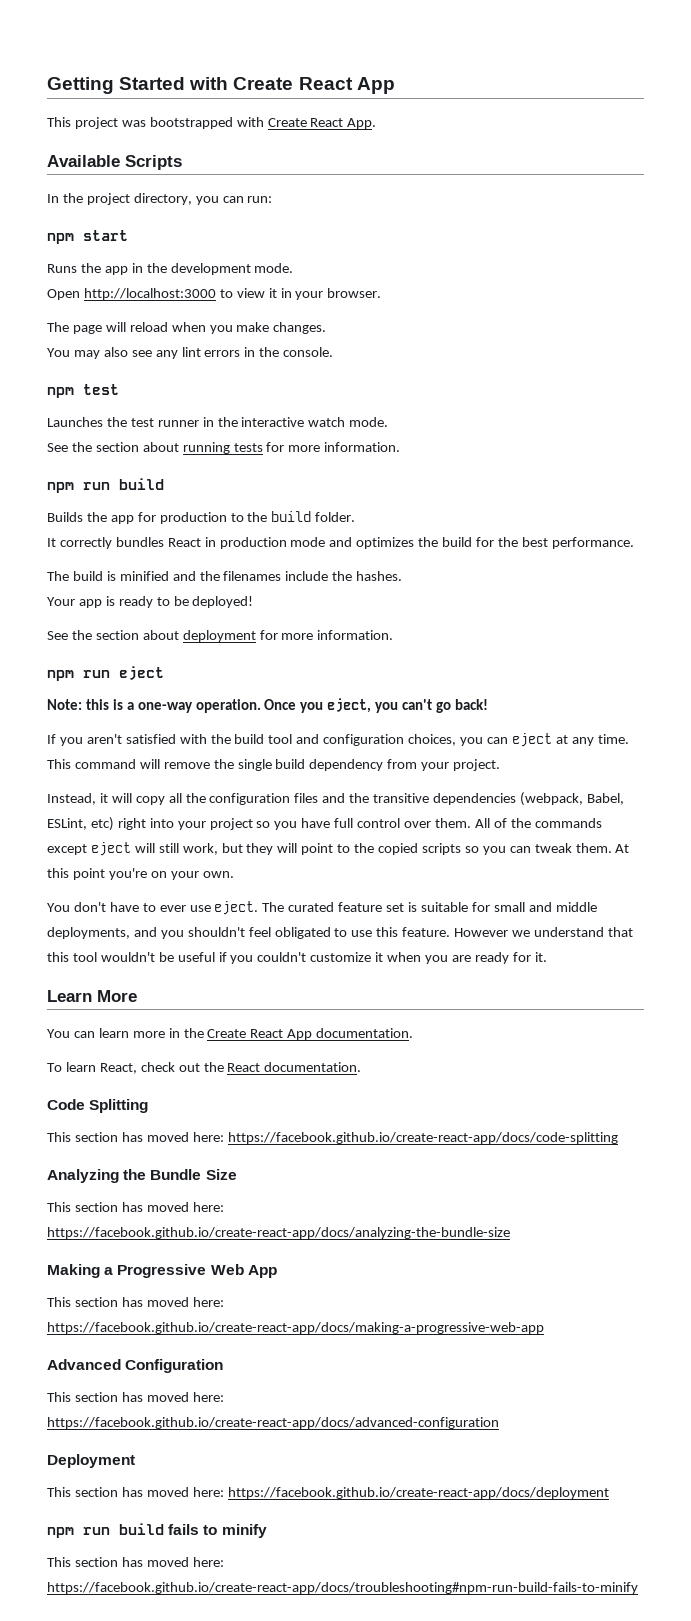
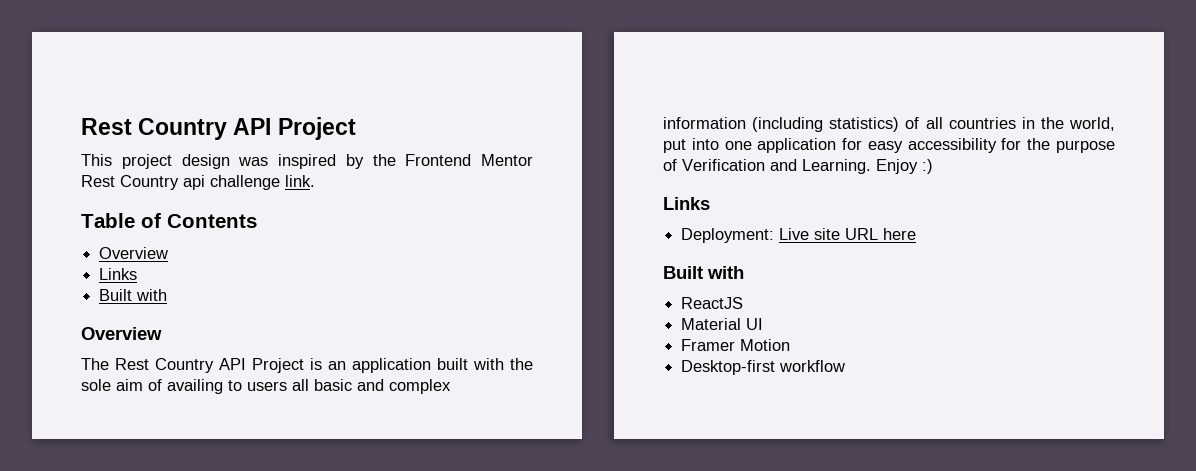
[47,77,395,94] [47,117,377,129] [47,155,182,170] [47,193,273,205] [47,230,128,244] [47,263,294,275] [47,288,382,300] [47,322,327,334] [47,347,334,359] [47,384,119,398] [47,417,389,427] [47,442,401,454] [47,478,164,493] [47,511,356,524] [47,537,634,549] [47,571,403,581] [47,596,254,608] [47,630,394,642] [47,666,164,681] [47,698,488,713] [47,733,629,747] [47,759,501,771] [47,792,624,806] [47,817,602,831] [47,842,630,856] [47,868,234,880] [47,901,597,915] [47,927,633,939] [47,952,547,964] [47,990,137,1002] [47,1028,414,1040] [47,1062,362,1074] [47,1099,149,1113] [47,1132,618,1144] [47,1169,237,1183] [47,1202,224,1212] [47,1227,510,1239] [47,1264,277,1278] [47,1297,224,1307] [47,1322,544,1334] [47,1359,224,1373] [47,1392,224,1402] [47,1417,499,1429] [47,1454,135,1468] [47,1487,609,1499] [47,1523,267,1538] [47,1557,224,1567] [47,1582,638,1594] Getting Started with Create React App // This project was bootstrapped with Create React App. // Available Scripts // In the project directory, you can run: // npm start // Runs the app in the development mode. // Open http://localhost:3000 to view it in your browser. // The page will reload when you make changes. // You may also see any lint errors in the console. // npm test // Launches the test runner in the interactive watch mode. // See the section about running tests for more information. // npm run build // Builds the app for production to the build folder. // It correctly bundles React in production mode and optimizes the build for the best performance. // The build is minified and the filenames include the hashes. // Your app is ready to be deployed! // See the section about deployment for more information. // npm run eject // Note: this is a one-way operation. Once you eject, you can't go back! // If you aren't satisfied with the build tool and configuration choices, you can eject at any time. This command will remove the single build dependency from your project. // Instead, it will copy all the configuration files and the transitive dependencies (webpack, Babel, ESLint, etc) right into your project so you have full control over them. All of the commands except eject will still work, but they will point to the copied scripts so you can tweak them. At this point you're on your own. // You don't have to ever use eject. The curated feature set is suitable for small and middle deployments, and you shouldn't feel obligated to use this feature. However we understand that this tool wouldn't be useful if you couldn't customize it when you are ready for it. // Learn More // You can learn more in the Create React App documentation. // To learn React, check out the React documentation. // Code Splitting // This section has moved here: https://facebook.github.io/create-react-app/docs/code-splitting // Analyzing the Bundle Size // This section has moved here: https://facebook.github.io/create-react-app/docs/analyzing-the-bundle-size // Making a Progressive Web App // This section has moved here: https://facebook.github.io/create-react-app/docs/making-a-progressive-web-app // Advanced Configuration // This section has moved here: https://facebook.github.io/create-react-app/docs/advanced-configuration // Deployment // This section has moved here: https://facebook.github.io/create-react-app/docs/deployment // npm run build fails to minify // This section has moved here: https://facebook.github.io/create-react-app/docs/troubleshooting#npm-run-build-fails-to-minify -> [81,117,356,140] [81,154,533,169] [81,175,315,190] [81,213,257,228] [99,247,169,259] [99,268,138,280] [99,289,168,301] [81,327,162,340] [81,358,533,373] [81,379,451,394] [663,117,1115,132] [663,138,1115,153] [663,159,933,174] [663,197,710,210] [681,228,917,243] [663,266,744,279] [681,297,744,309] [681,318,764,330] [681,339,791,351] [681,360,846,375] Rest Country API Project // This project design was inspired by the Frontend Mentor Rest Country api challenge link. // Table of Contents // Overview // Links // Built with // Overview // The Rest Country API Project is an application built with the sole aim of availing to users all basic and complex information (including statistics) of all countries in the world, put into one application for easy accessibility for the purpose of Verification and Learning. Enjoy :) // Links // Deployment: Live site URL here // Built with // ReactJS // Material UI // Framer Motion // Desktop-first workflow

